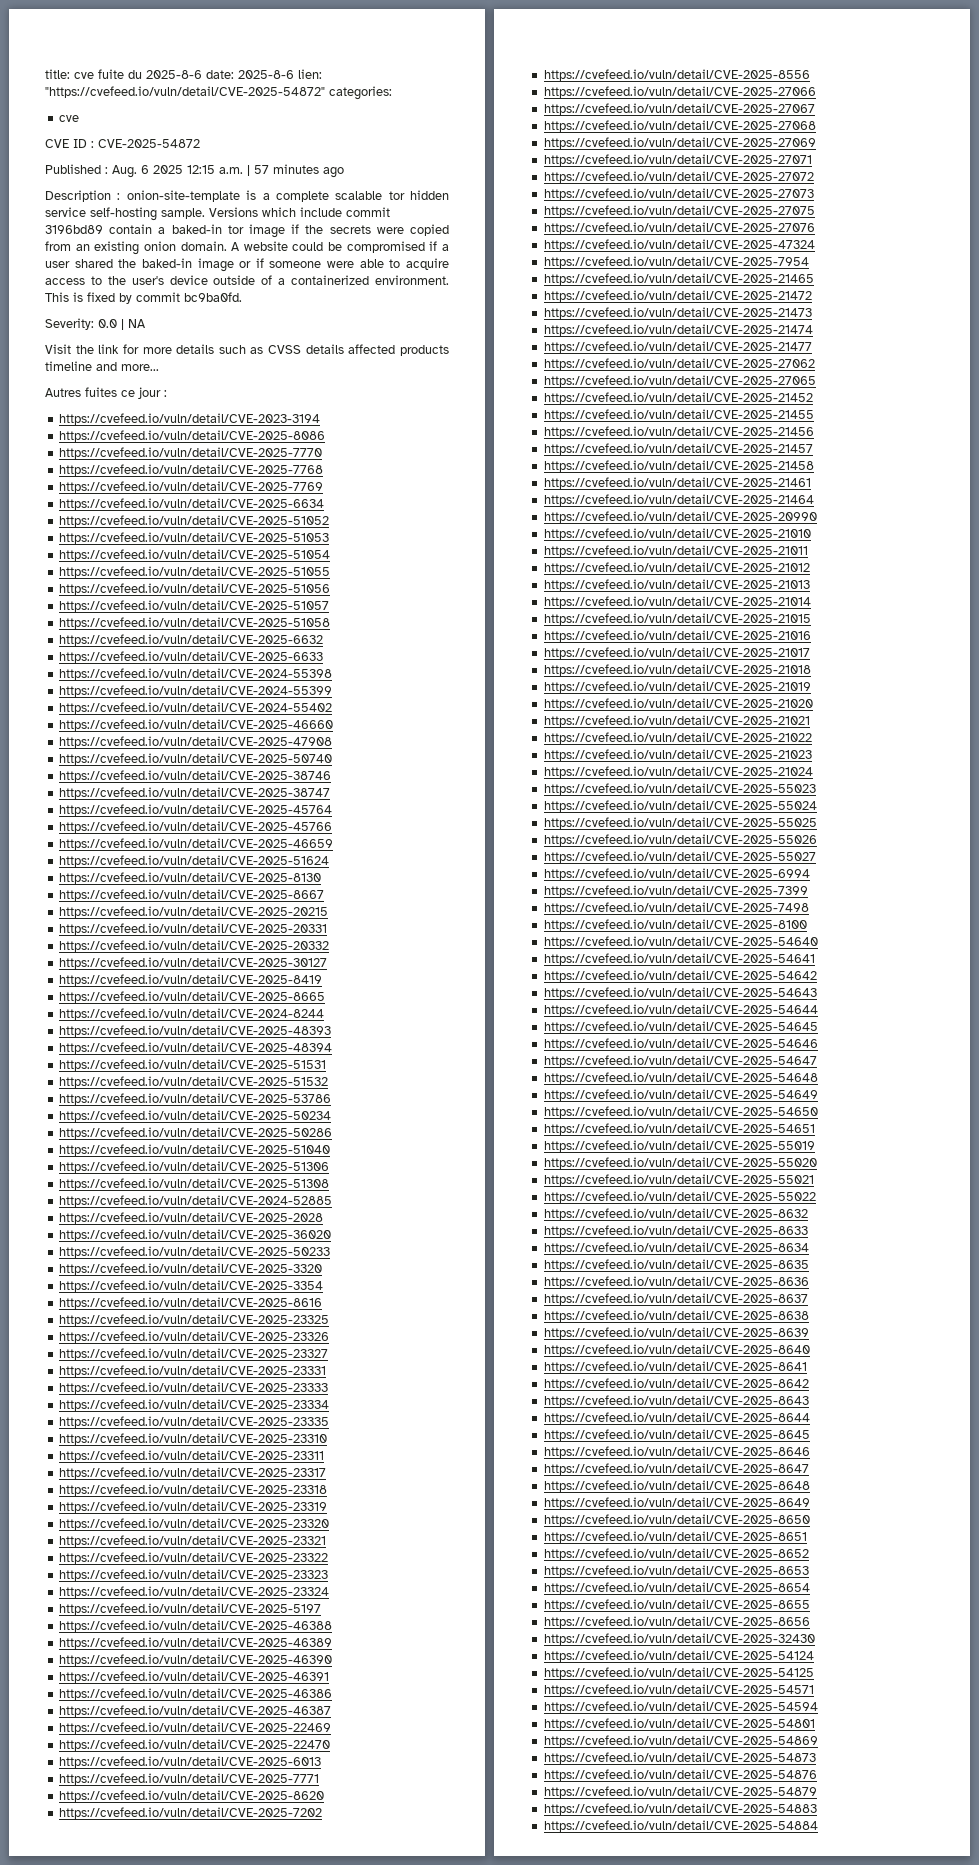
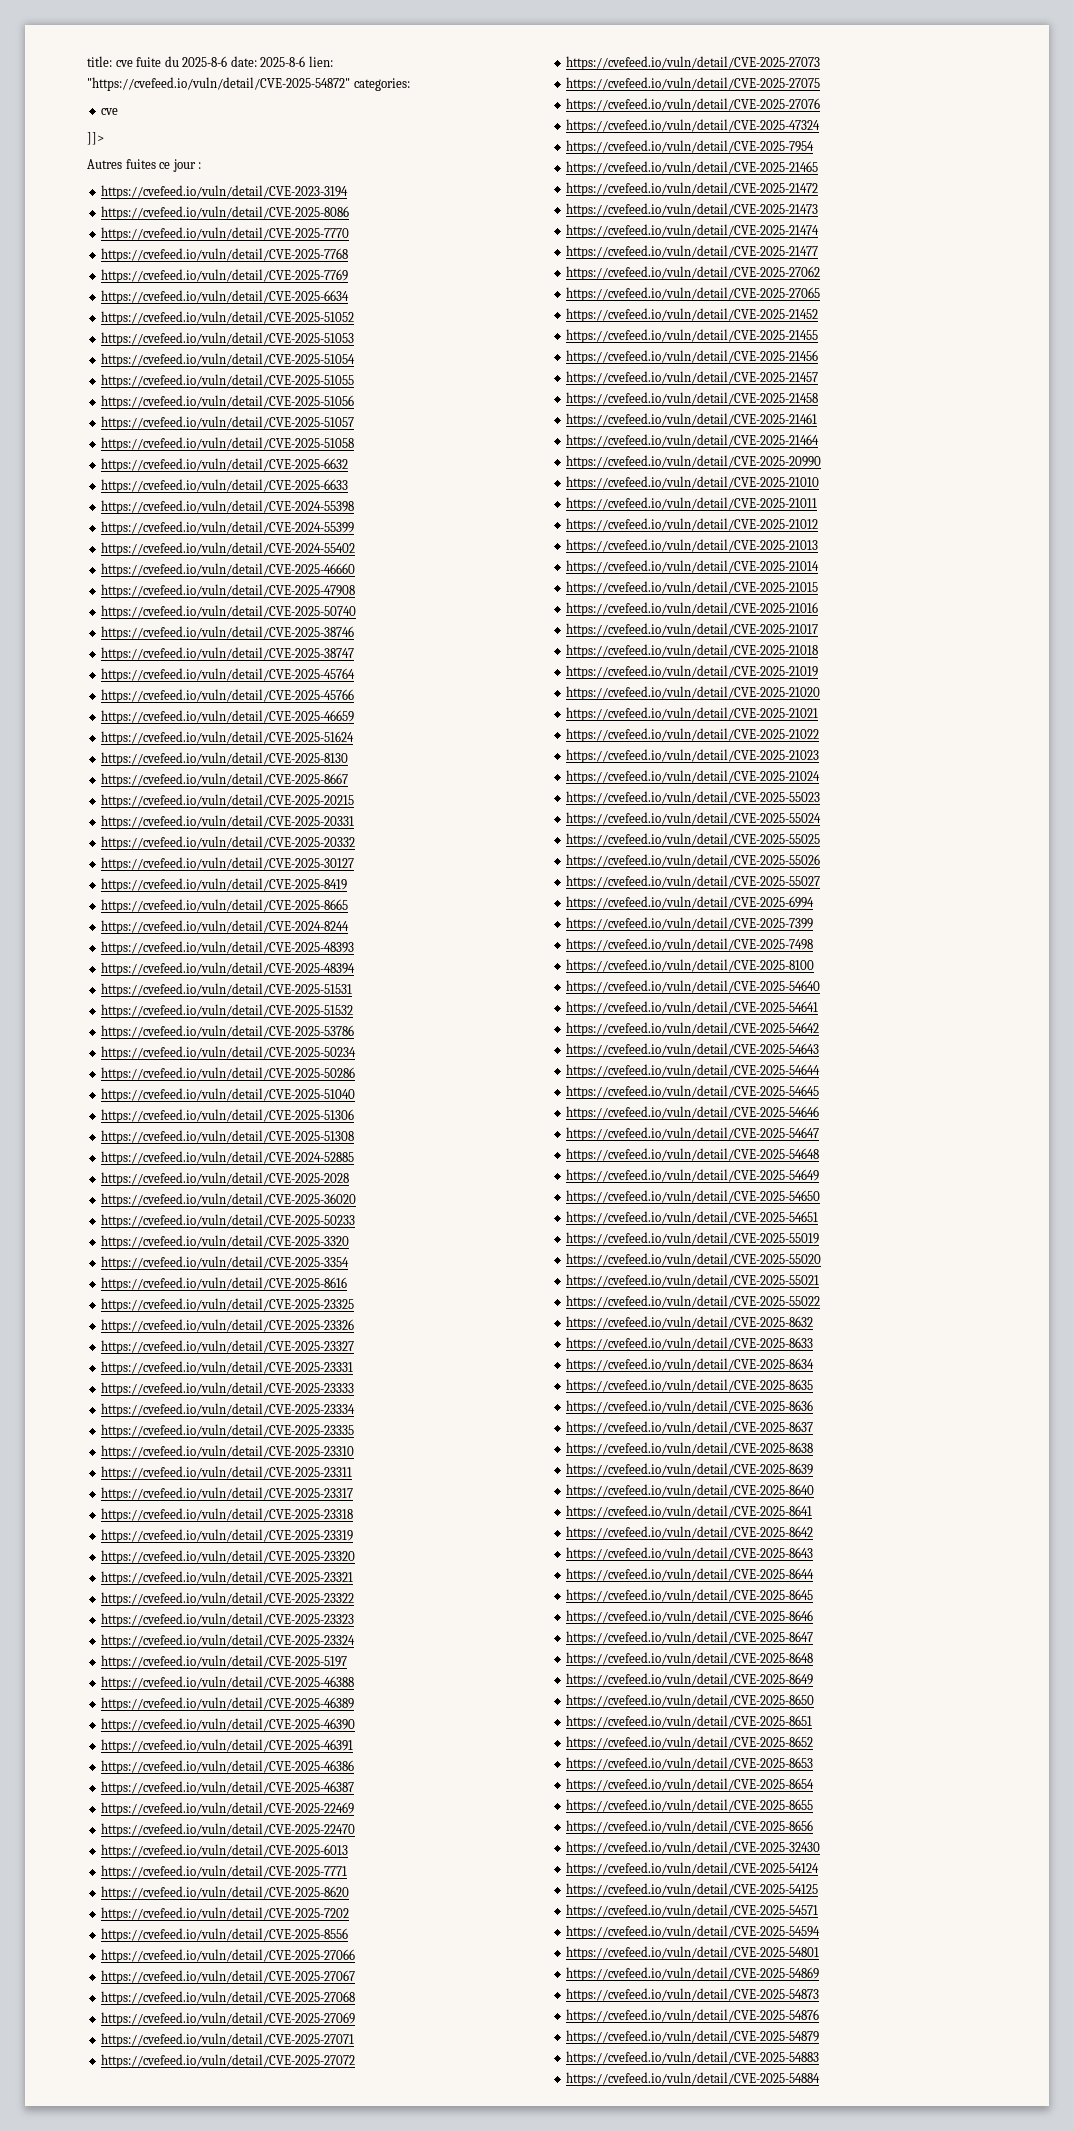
[45,139,200,148] [45,164,344,178] [45,190,449,202] [45,207,390,221] [45,224,449,238] [45,241,449,255] [45,258,449,272] [45,275,449,285] [45,292,242,304] [45,318,146,330] [45,344,449,356] [45,361,159,371] CVE ID : CVE-2025-54872 // Published : Aug. 6 2025 12:15 a.m. | 57 minutes ago // Description : onion-site-template is a complete scalable tor hidden service self-hosting sample. Versions which include commit 3196bd89 contain a baked-in tor image if the secrets were copied from an existing onion domain. A website could be compromised if a user shared the baked-in image or if someone were able to acquire access to the user's device outside of a containerized environment. This is fixed by commit bc9ba0fd. // Severity: 0.0 | NA // Visit the link for more details such as CVSS details affected products timeline and more... -> [87,132,104,145] ]]>

